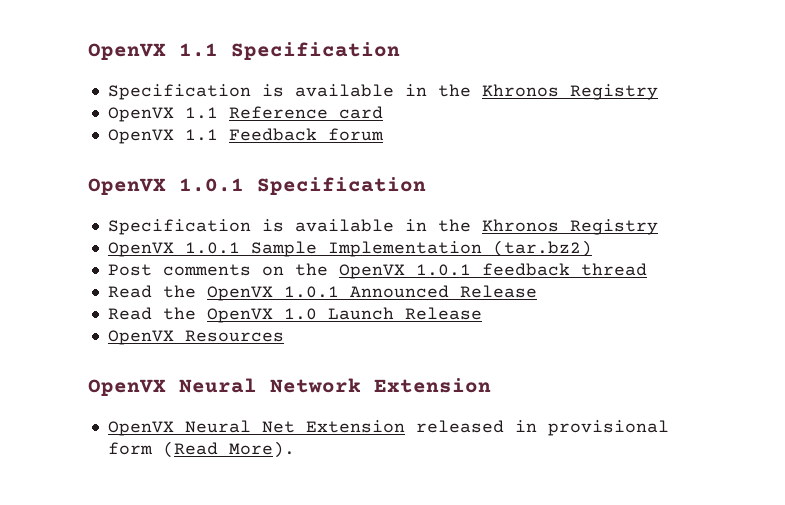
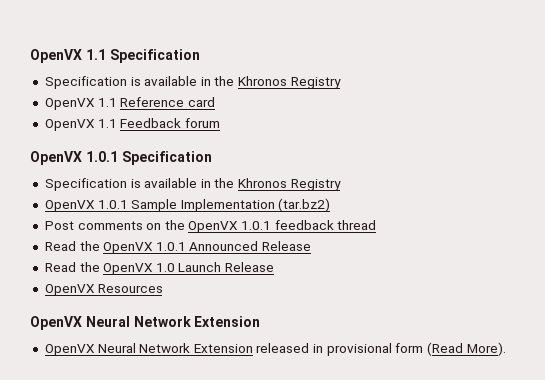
[261,421,295,433] Net -> [139,343,191,353] Network

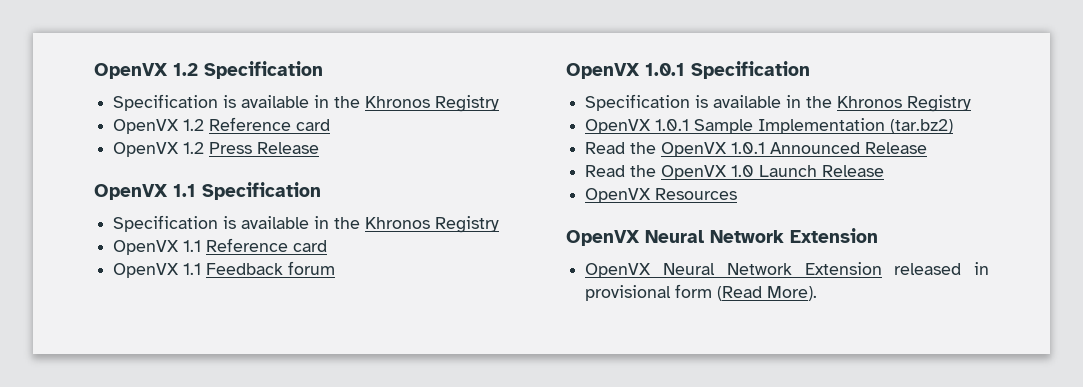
[30,49,82,63] OpenVX -> [94,61,323,79] [113,94,500,112] [113,117,331,134] [113,142,320,157] [94,184,168,200] OpenVX 1.2 Specification // Specification is available in the Khronos Registry // OpenVX 1.2 Reference card // OpenVX 1.2 Press Release // OpenVX
[44,220,377,233] // Post comments on the OpenVX 1.0.1 feedback thread -> (954, 126) none

